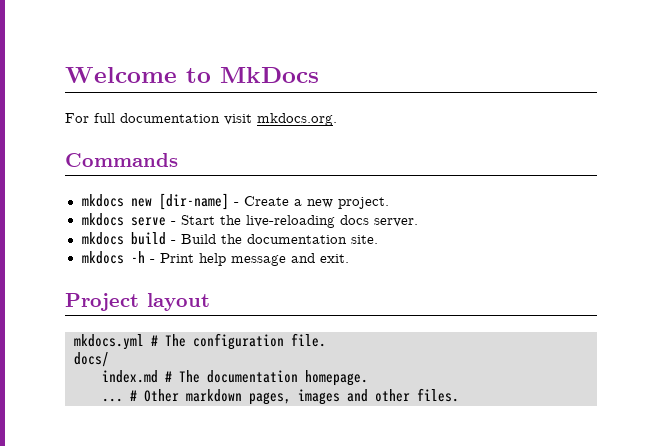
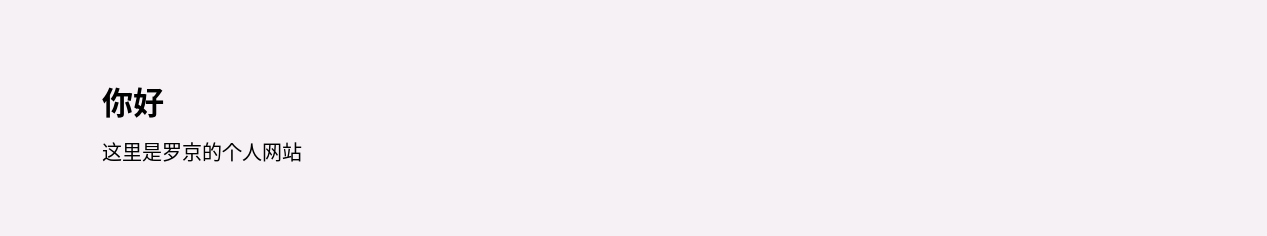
[65,67,319,83] [65,113,337,126] [65,153,178,167] [81,193,389,210] [81,213,418,228] [81,232,378,245] [81,251,349,266] [65,293,210,311] [74,333,326,350] [74,352,109,367] [102,370,368,386] [102,388,459,405] Welcome to MkDocs // For full documentation visit mkdocs.org. // Commands // mkdocs new [dir-name] - Create a new project. // mkdocs serve - Start the live-reloading docs server. // mkdocs build - Build the documentation site. // mkdocs -h - Print help message and exit. // Project layout // mkdocs.yml # The configuration file. // docs/ // index.md # The documentation homepage. // ... # Other markdown pages, images and other files. -> [102,87,164,118] [102,142,302,162] 你好 // 这里是罗京的个人网站

